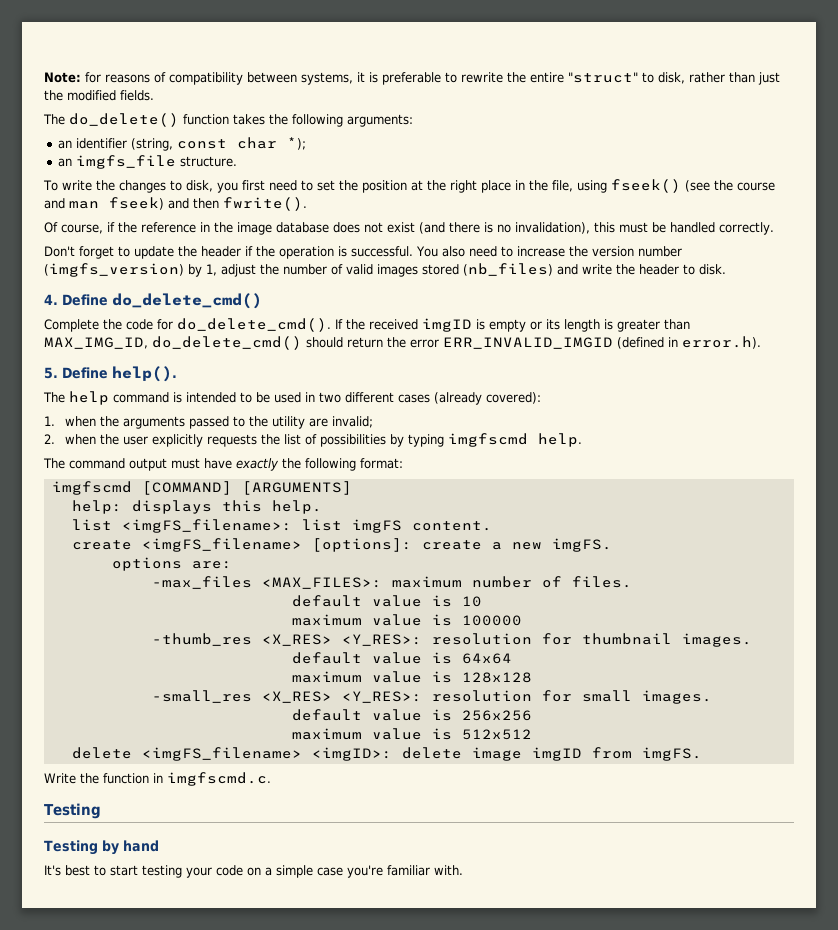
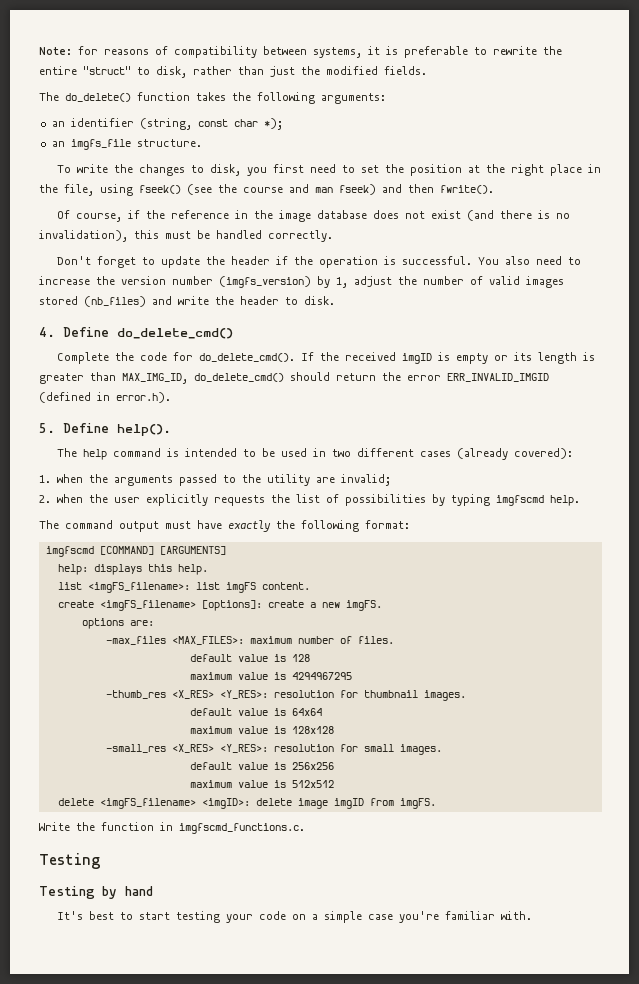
[461,596,482,607] [291,614,522,626] 10 // maximum value is 100000 -> [291,654,310,662] [189,672,352,680] 128 // maximum value is 4294967295
[167,772,271,786] imgfscmd.c. -> [179,823,305,834] imgfscmd_functions.c.

